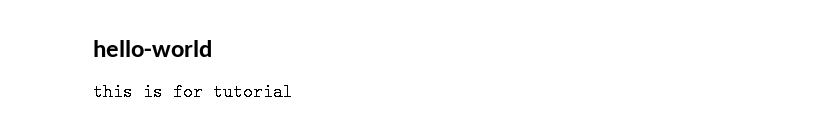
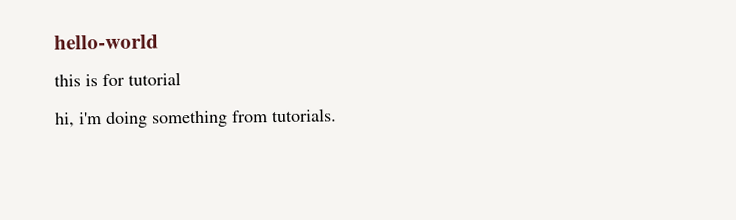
(293, 92) none -> [55,108,337,129] // hi, i'm doing something from tutorials.

